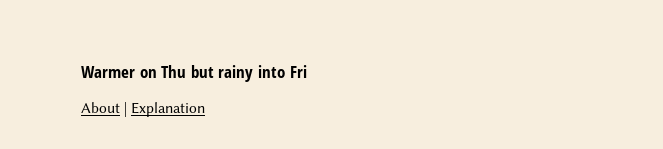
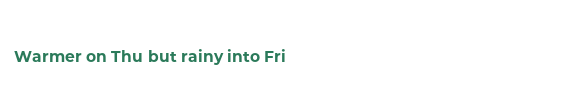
[81,102,206,117] // About | Explanation -> (287, 55) none

